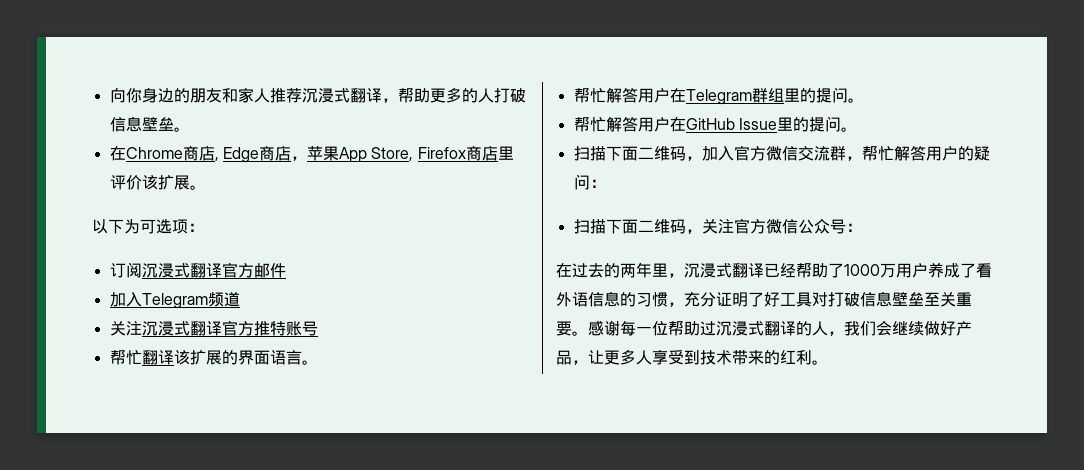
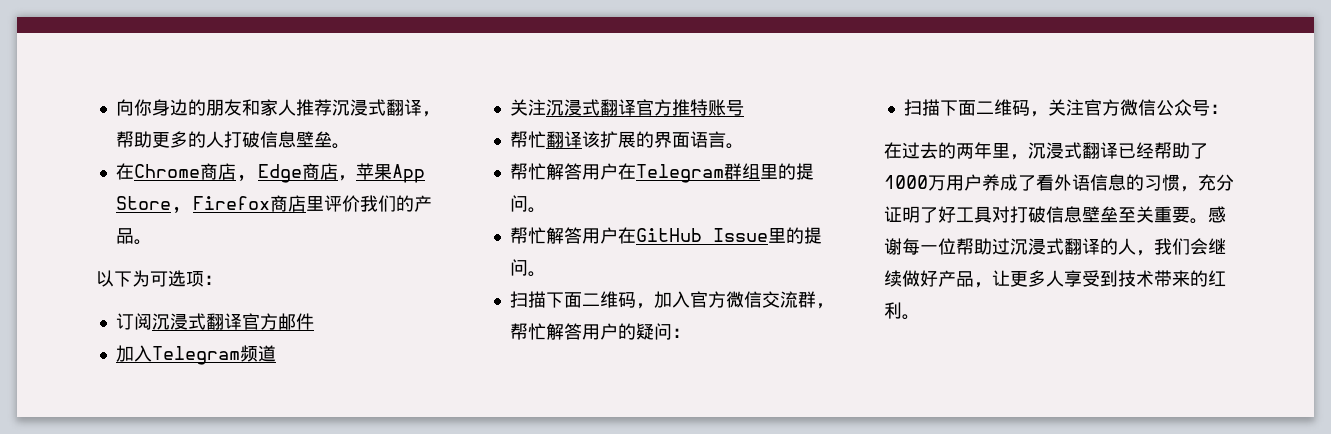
[141,175,190,190] 该扩展 -> [359,195,432,212] [115,228,134,244] 我们的产品

